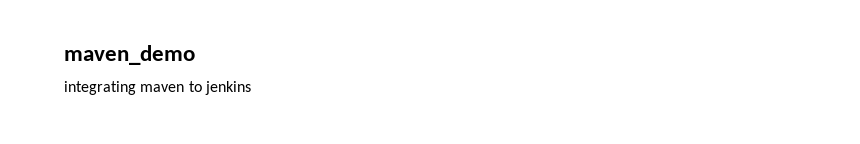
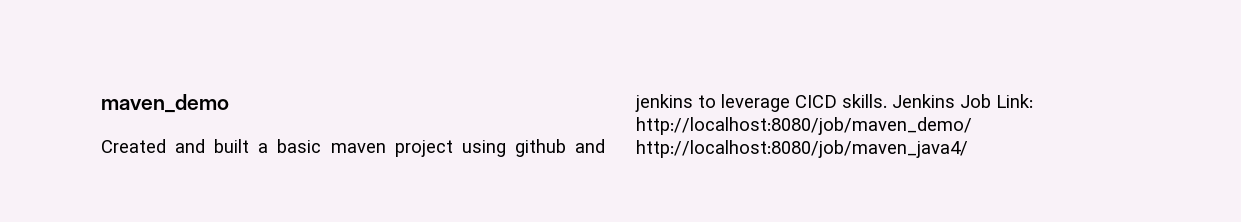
[64,81,251,95] integrating maven to jenkins -> [101,139,605,157] [635,94,1033,112] [636,117,972,135] [636,140,968,158] Created and built a basic maven project using github and jenkins to leverage CICD skills. Jenkins Job Link: http://localhost:8080/job/maven_demo/ http://localhost:8080/job/maven_java4/

